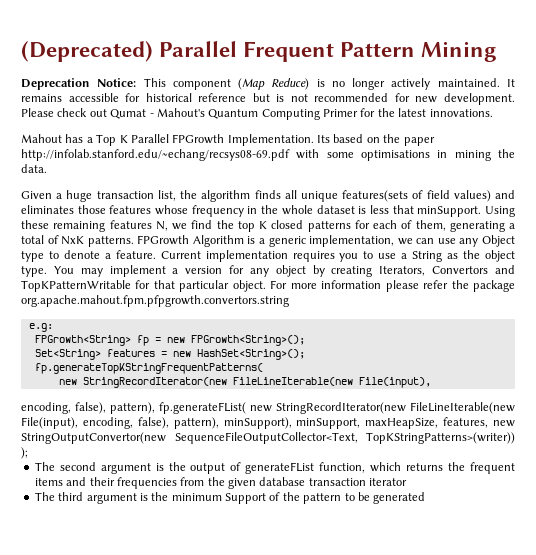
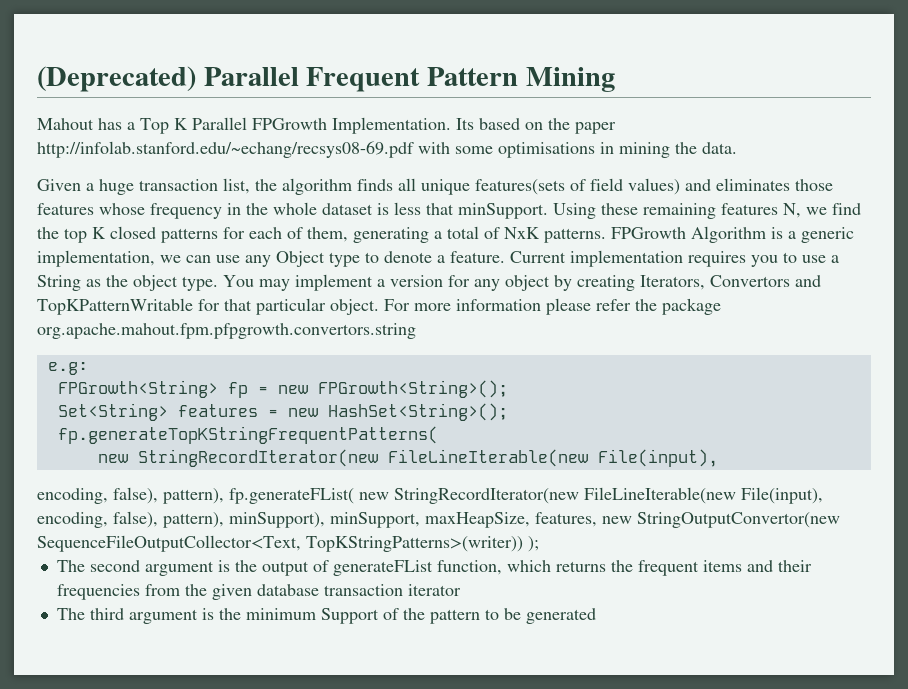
[21,78,515,90] [21,93,515,105] [21,108,493,120] // Deprecation Notice: This component (Map Reduce) is no longer actively maintained. It remains accessible for historical reference but is not recommended for new development. Please check out Qumat - Mahout's Quantum Computing Primer for the latest innovations. -> (615, 79) none

